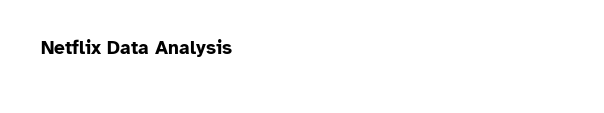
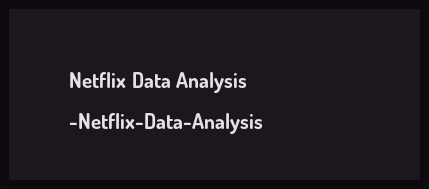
(232, 48) none -> [69,113,263,134] // -Netflix-Data-Analysis

